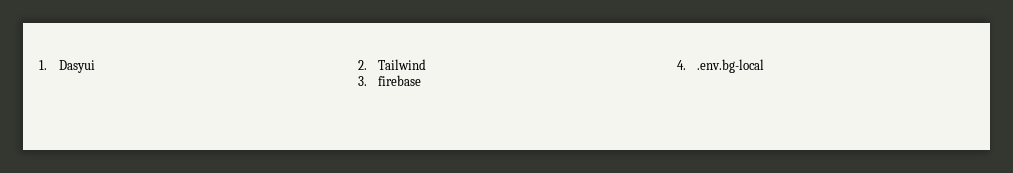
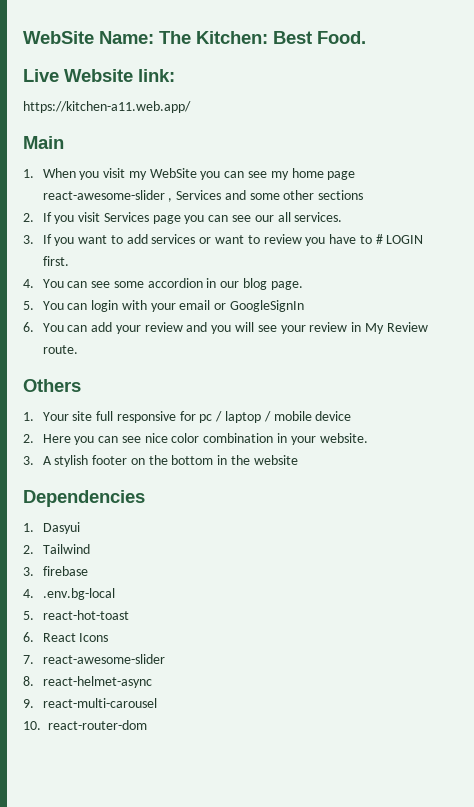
(39, 65) none -> [23,31,366,44] [23,69,175,82] [23,101,191,113] [23,136,64,149] [23,168,356,180] [42,190,364,202] [23,212,343,224] [23,234,424,246] [42,256,69,266] [23,278,303,290] [23,300,305,312] [23,322,428,334] [42,345,78,354] [23,379,81,392] [23,411,352,423] [23,433,368,445] [23,455,298,467] [23,490,145,507] WebSite Name: The Kitchen: Best Food. // Live Website link: // https://kitchen-a11.web.app/ // Main // 1. When you visit my WebSite you can see my home page react-awesome-slider , Services and some other sections // 2. If you visit Services page you can see our all services. // 3. If you want to add services or want to review you have to # LOGIN first. // 4. You can see some accordion in our blog page. // 5. You can login with your email or GoogleSignIn // 6. You can add your review and you will see your review in My Review route. // Others // 1. Your site full responsive for pc / laptop / mobile device // 2. Here you can see nice color combination in your website. // 3. A stylish footer on the bottom in the website // Dependencies //
(764, 66) none -> [23,610,129,620] [23,632,109,642] [23,654,165,664] [23,676,152,688] [23,698,157,708] [23,720,147,730] // 5. react-hot-toast // 6. React Icons // 7. react-awesome-slider // 8. react-helmet-async // 9. react-multi-carousel // 10. react-router-dom

